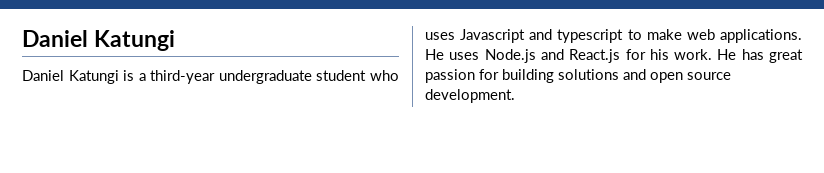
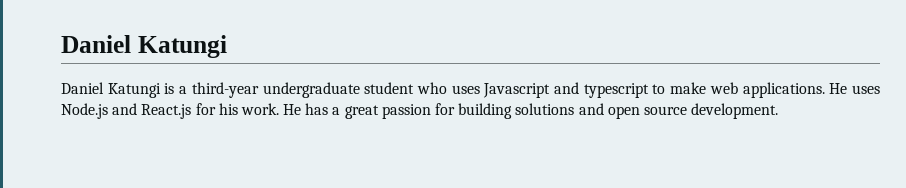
(764, 54) none -> [332,107,341,115] a

